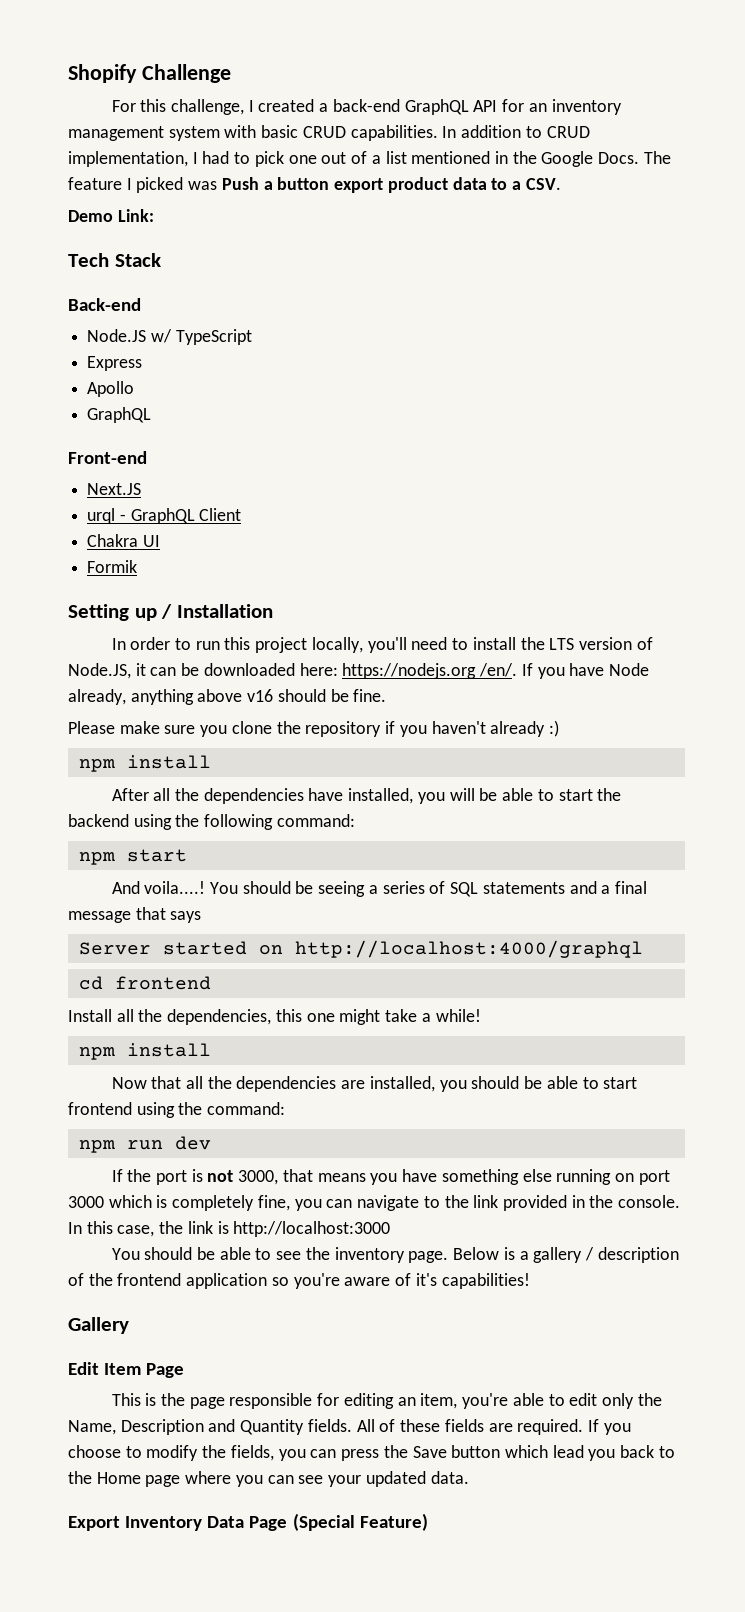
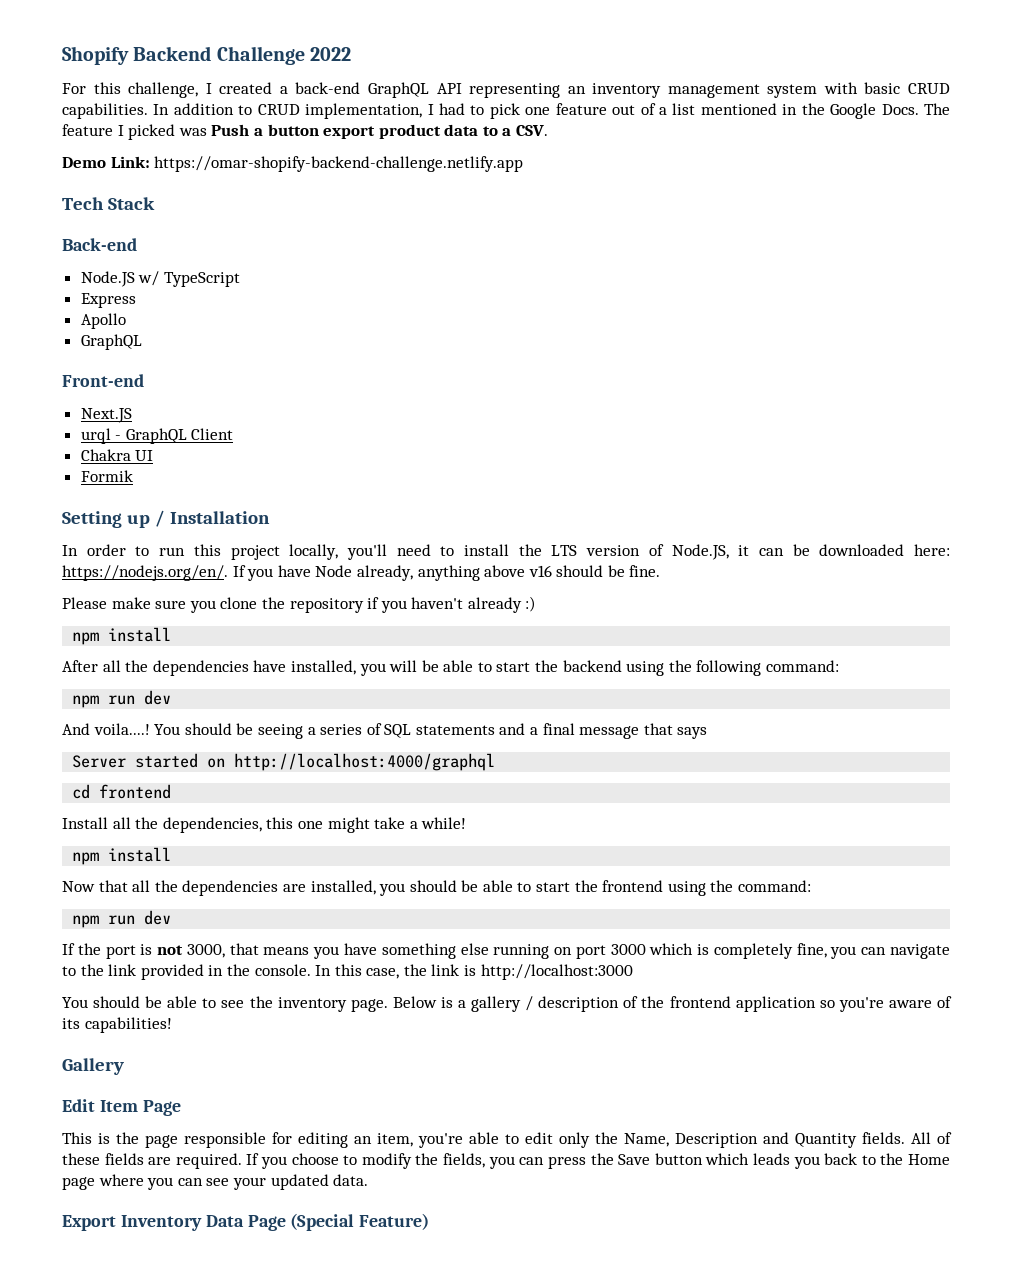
(137, 73) none -> [133,46,212,61] Backend
(231, 73) none -> [309,47,351,61] 2022
[502,99,525,112] for -> [469,83,561,98] representing
(317, 159) none -> [555,103,607,115] feature
(154, 215) none -> [154,156,524,172] https://omar-shopify-backend-challenge.netlify.app
[342,663,518,679] https://nodejs.org /en/. -> [62,565,228,581] https://nodejs.org/en/.
[126,849,187,862] start -> [108,690,172,705] run dev
(638, 1083) none -> [574,880,598,892] the
[415,1273,437,1286] it's -> [62,1018,80,1029] its
[552,1445,584,1458] lead -> [752,1153,790,1165] leads

